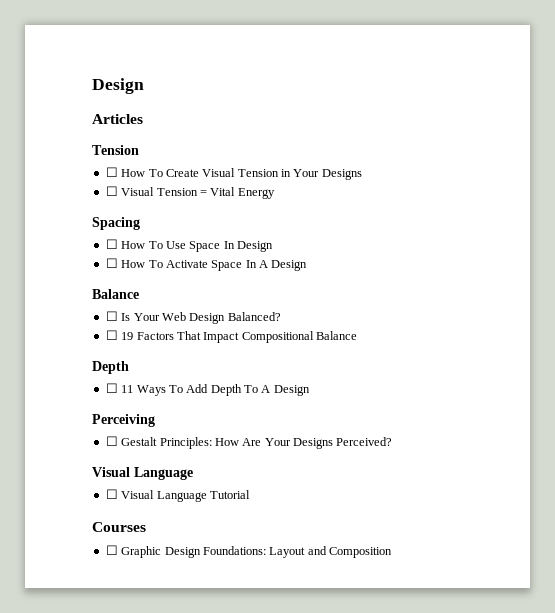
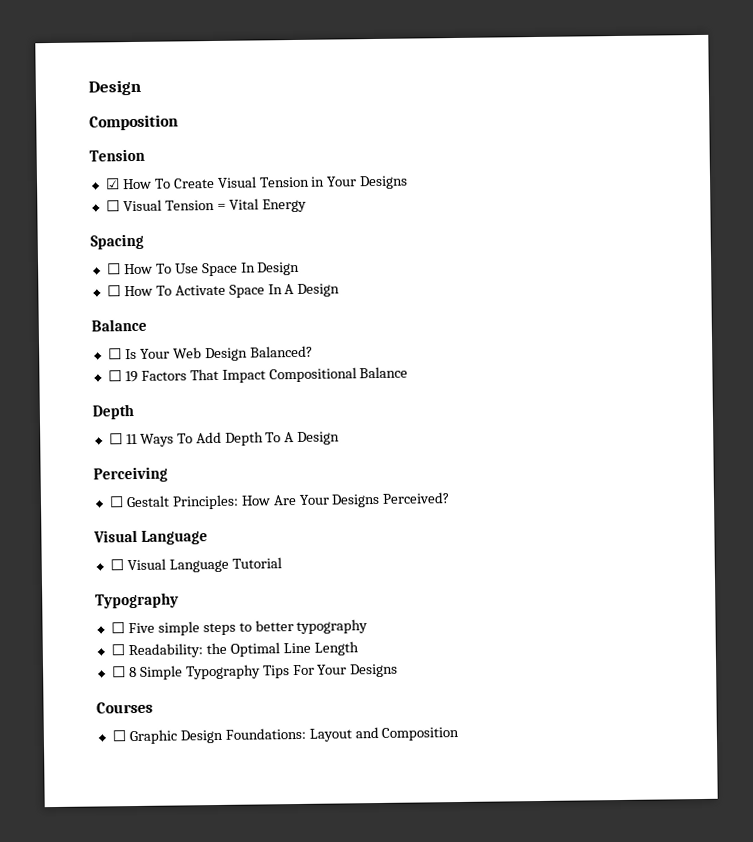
[92,78,144,94] [92,114,143,124] Design // Articles -> [88,79,141,96] [89,114,179,131] Design // Composition
[105,167,118,177] ☐ -> [104,178,120,190] ☑
(250, 494) none -> [95,592,179,609] [110,619,369,636] [110,641,359,659] [111,663,399,680] // Typography // ☐ Five simple steps to better typography // ☐ Readability: the Optimal Line Length // ☐ 8 Simple Typography Tips For Your Designs

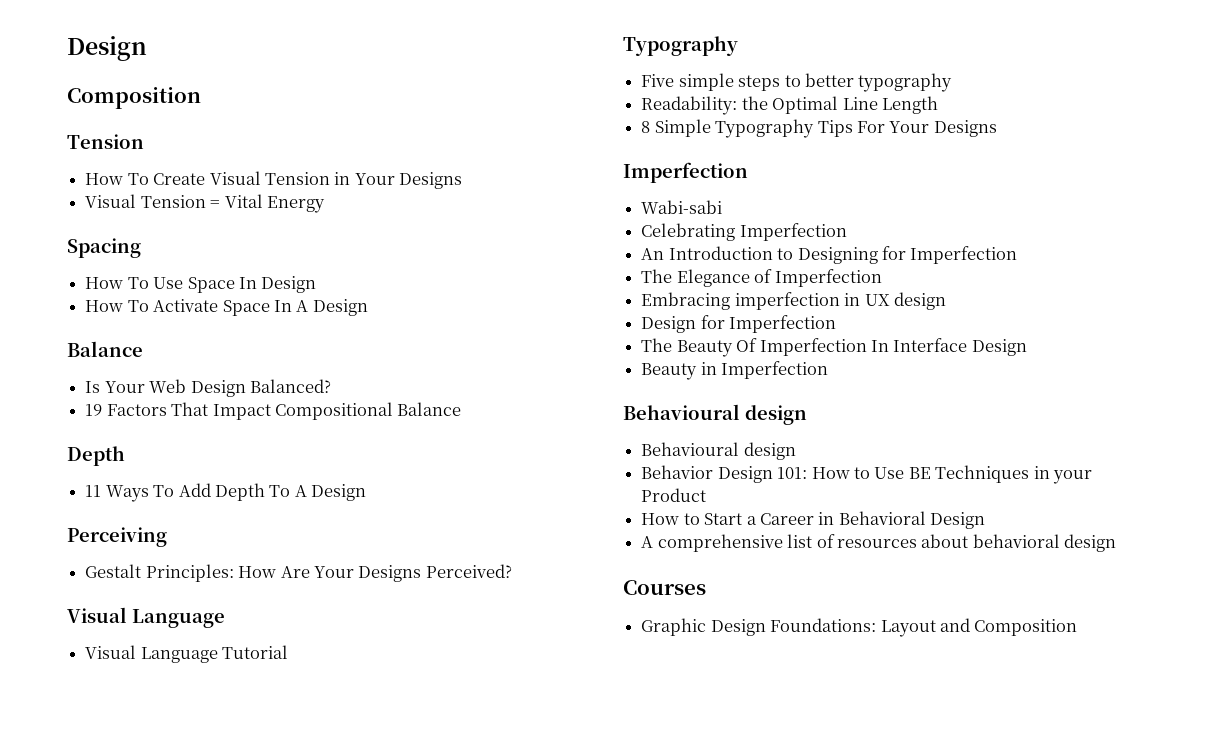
[104,178,120,190] ☑ -> (144, 141) none
[105,200,120,212] ☐ -> (463, 180) none
[106,263,121,275] ☐ -> (141, 248) none
[106,285,121,297] ☐ -> (317, 284) none
[107,348,122,360] ☐ -> (143, 349) none
[107,370,122,382] ☐ -> (331, 386) none
[108,433,123,445] ☐ -> (125, 456) none
[108,496,124,508] ☐ -> (167, 537) none
[109,559,124,571] ☐ -> (225, 618) none
[110,622,125,634] ☐ -> (738, 46) none
[110,644,125,656] ☐ -> (953, 82) none
[111,666,126,678] ☐ -> (938, 105) none
(399, 670) none -> [623,162,748,183] [641,200,723,214] [641,223,847,241] [641,246,1018,264] [641,269,882,287] [641,292,946,310] [641,315,837,333] [641,338,1027,357] [641,361,829,380] [623,404,807,425] [641,442,796,460] [641,465,1093,484] [641,488,707,502] [641,511,986,529] [641,534,1117,552] // Imperfection // Wabi-sabi // Celebrating Imperfection // An Introduction to Designing for Imperfection // The Elegance of Imperfection // Embracing imperfection in UX design // Design for Imperfection // The Beauty Of Imperfection In Interface Design // Beauty in Imperfection // Behavioural design // Behavioural design // Behavior Design 101: How to Use BE Techniques in your Product // How to Start a Career in Behavioral Design // A comprehensive list of resources about behavioral design
[111,730,126,742] ☐ -> (706, 587) none

